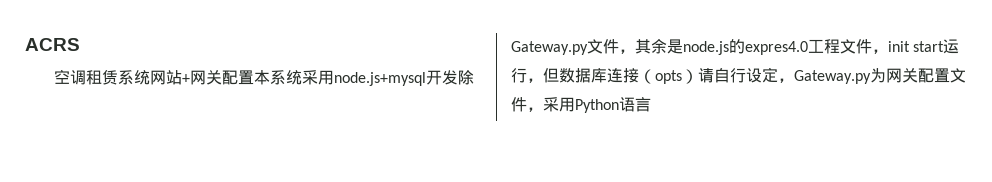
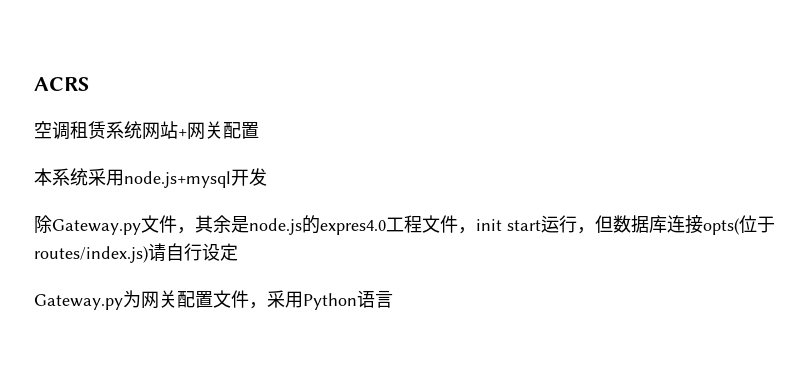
(255, 77) none -> (259, 130) //
(459, 77) none -> (267, 177) //
[639,69,698,84] （opts） -> [703,215,775,235] [34,246,148,263] opts(位于routes/index.js)
[778,78,794,83] ， -> (238, 252) //

